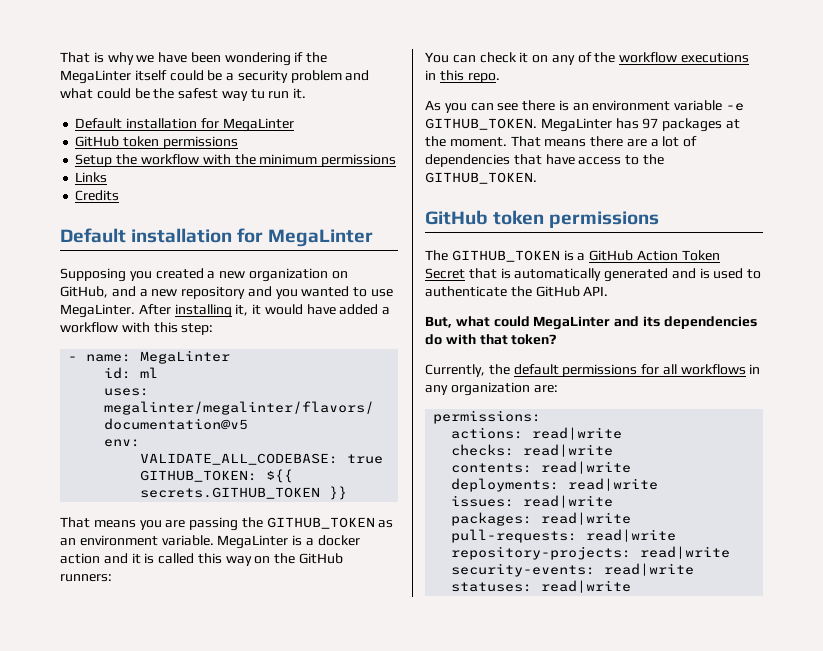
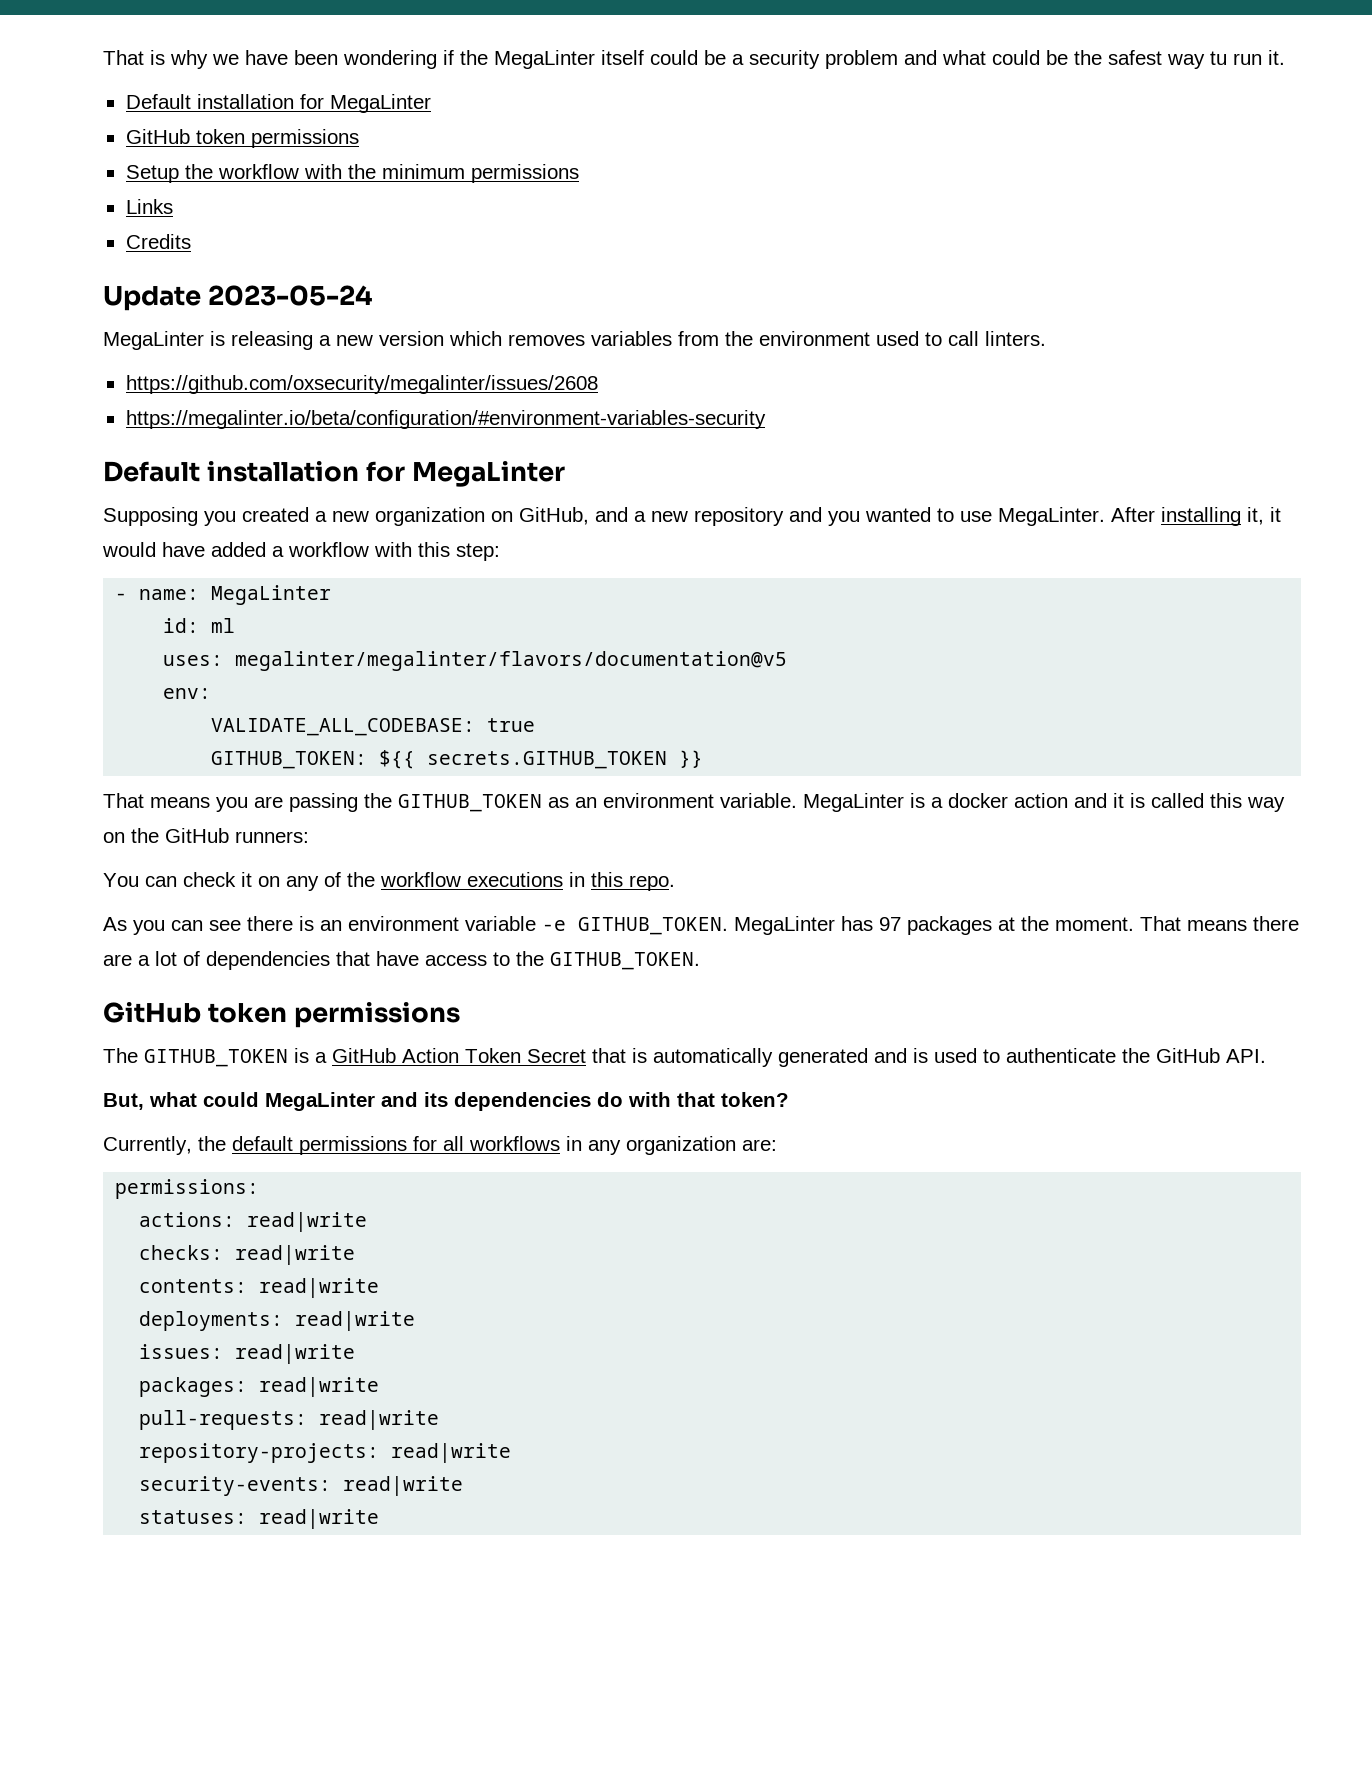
(120, 195) none -> [103,285,373,311] [103,331,1046,350] [125,375,598,394] [125,410,766,429] // Update 2023-05-24 // MegaLinter is releasing a new version which removes variables from the environment used to call linters. // https://github.com/oxsecurity/megalinter/issues/2608 // https://megalinter.io/beta/configuration/#environment-variables-security

